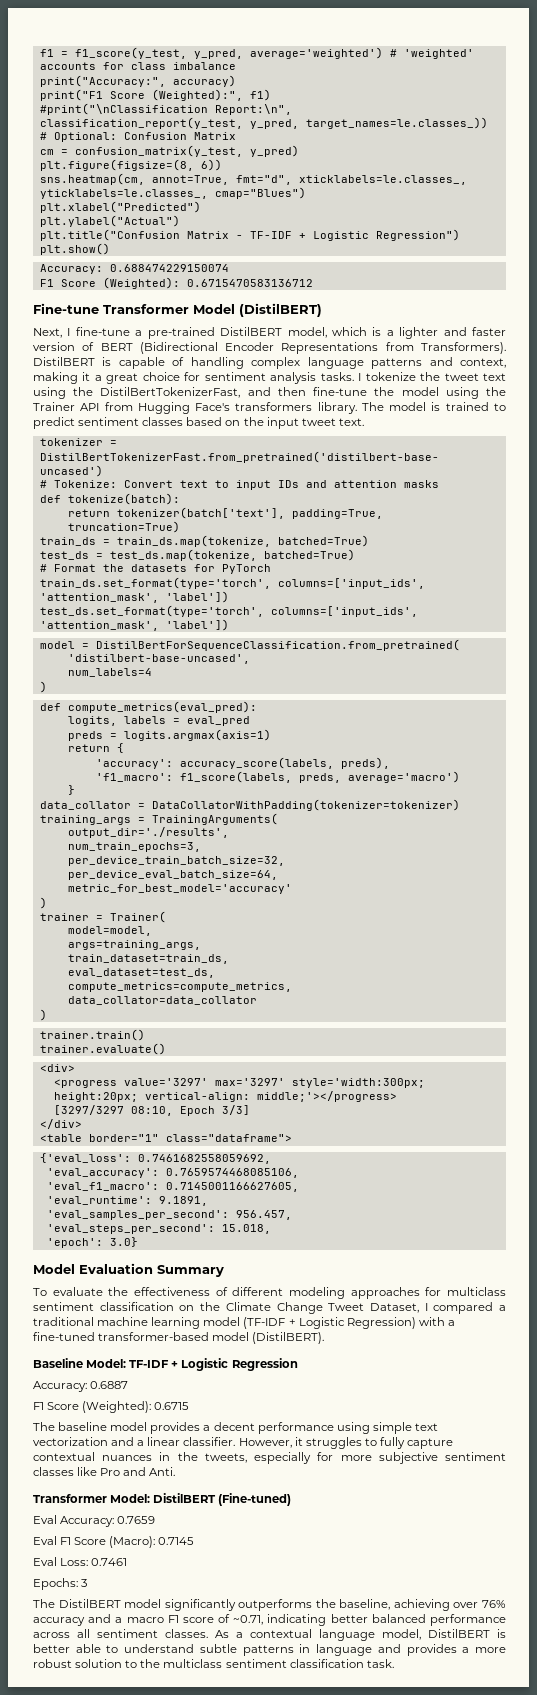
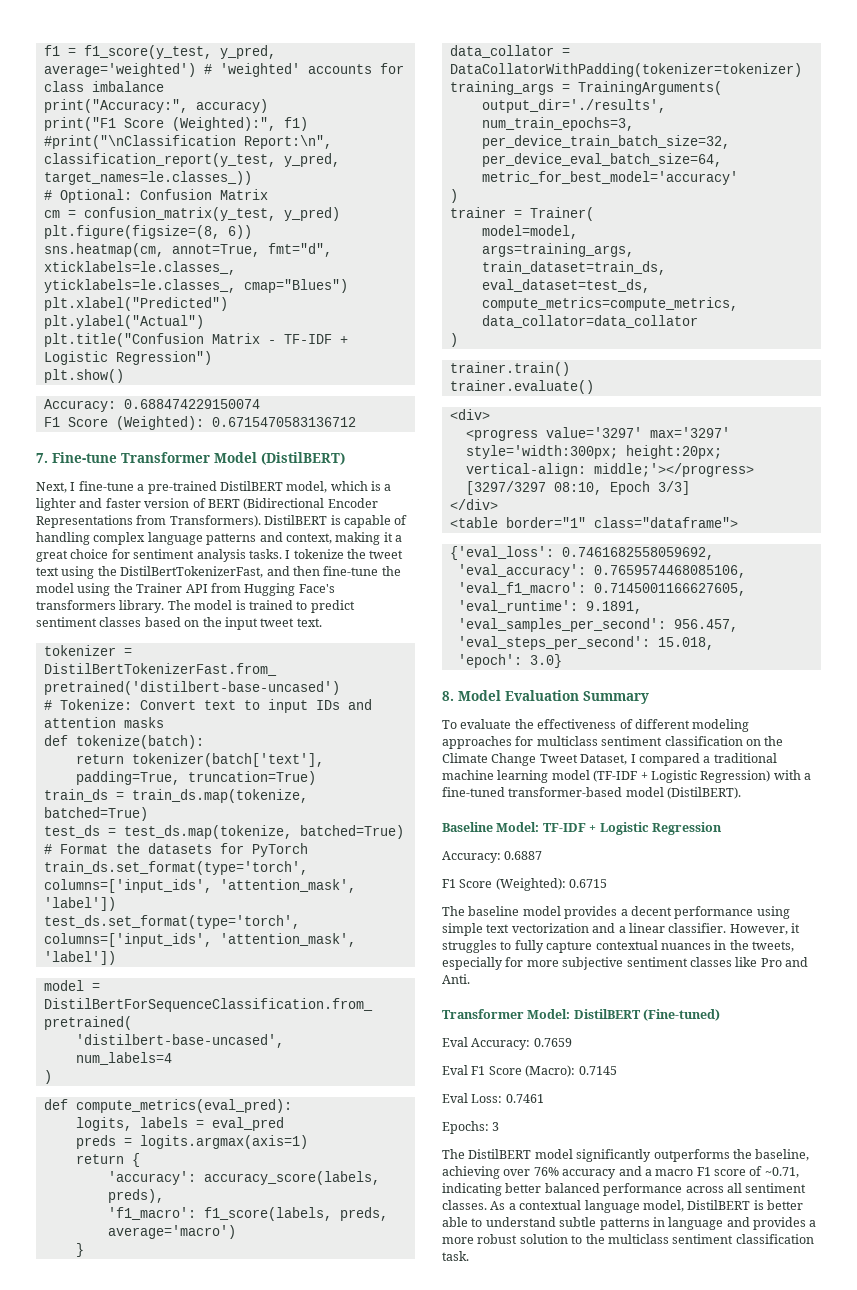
(313, 283) none -> [36,453,48,463] 7.
(138, 1242) none -> [442,691,454,701] 8.

